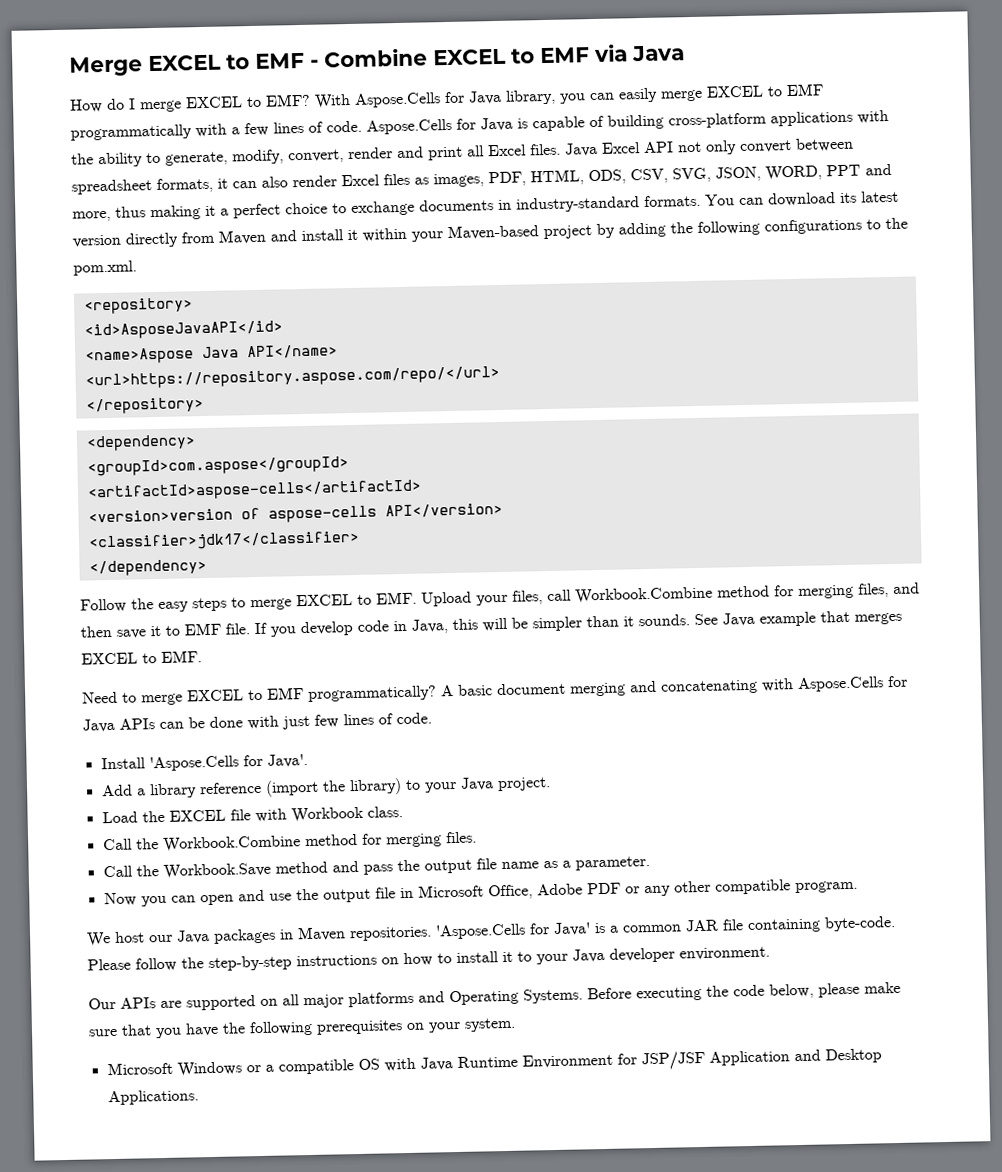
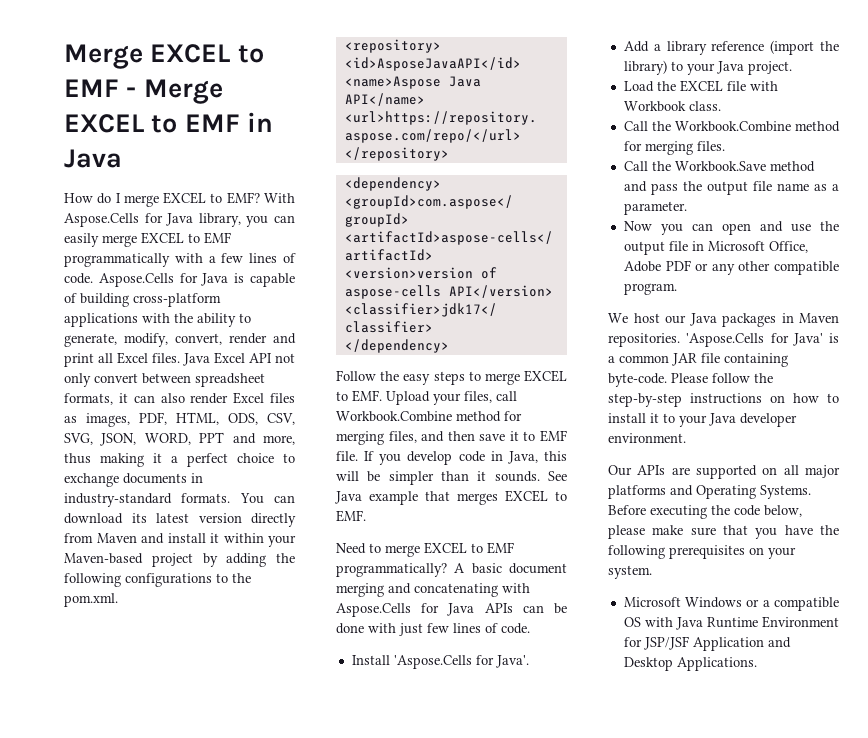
[324,44,628,68] Combine EXCEL to EMF via -> [143,79,223,104] [64,112,273,133] Merge EXCEL to EMF in

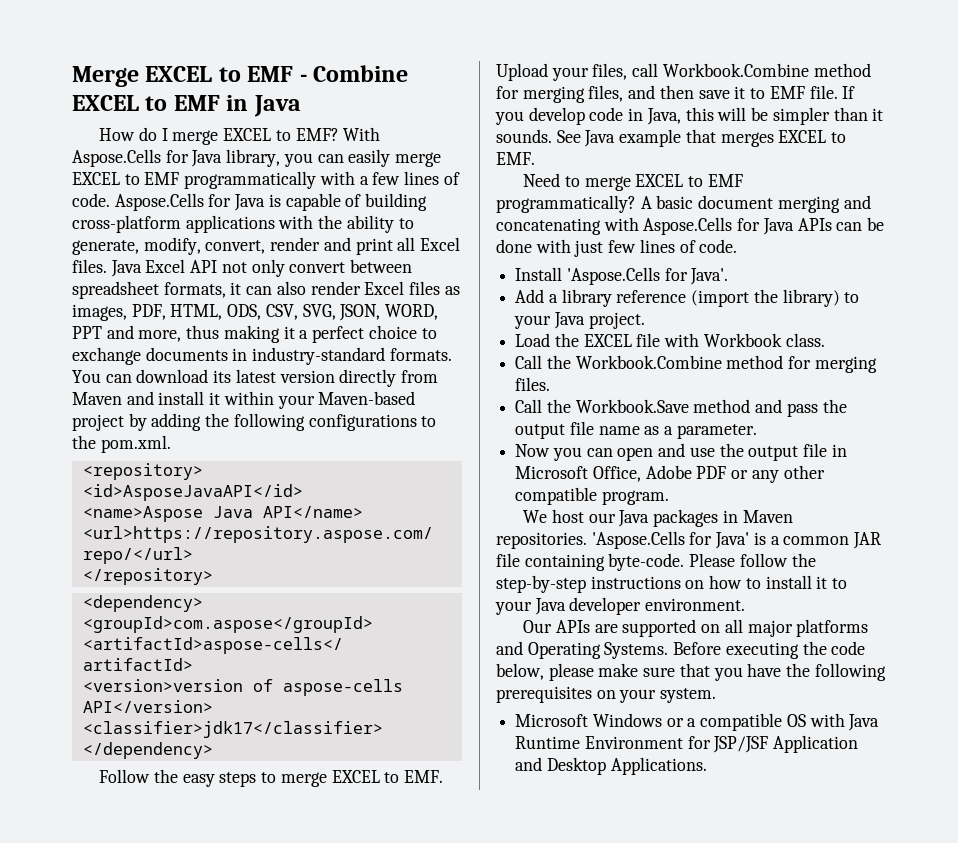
[143,79,223,104] Merge -> [313,65,409,82] Combine

